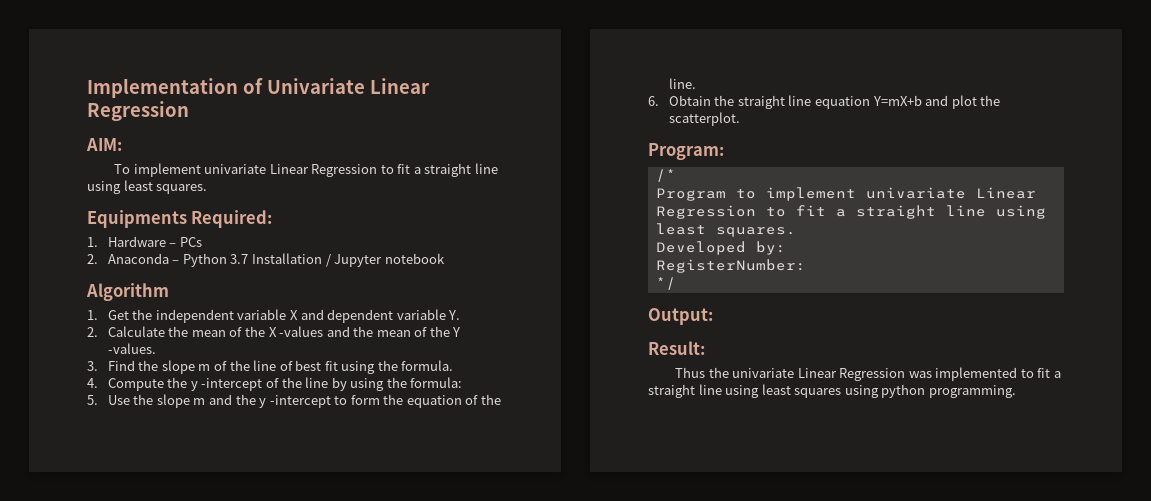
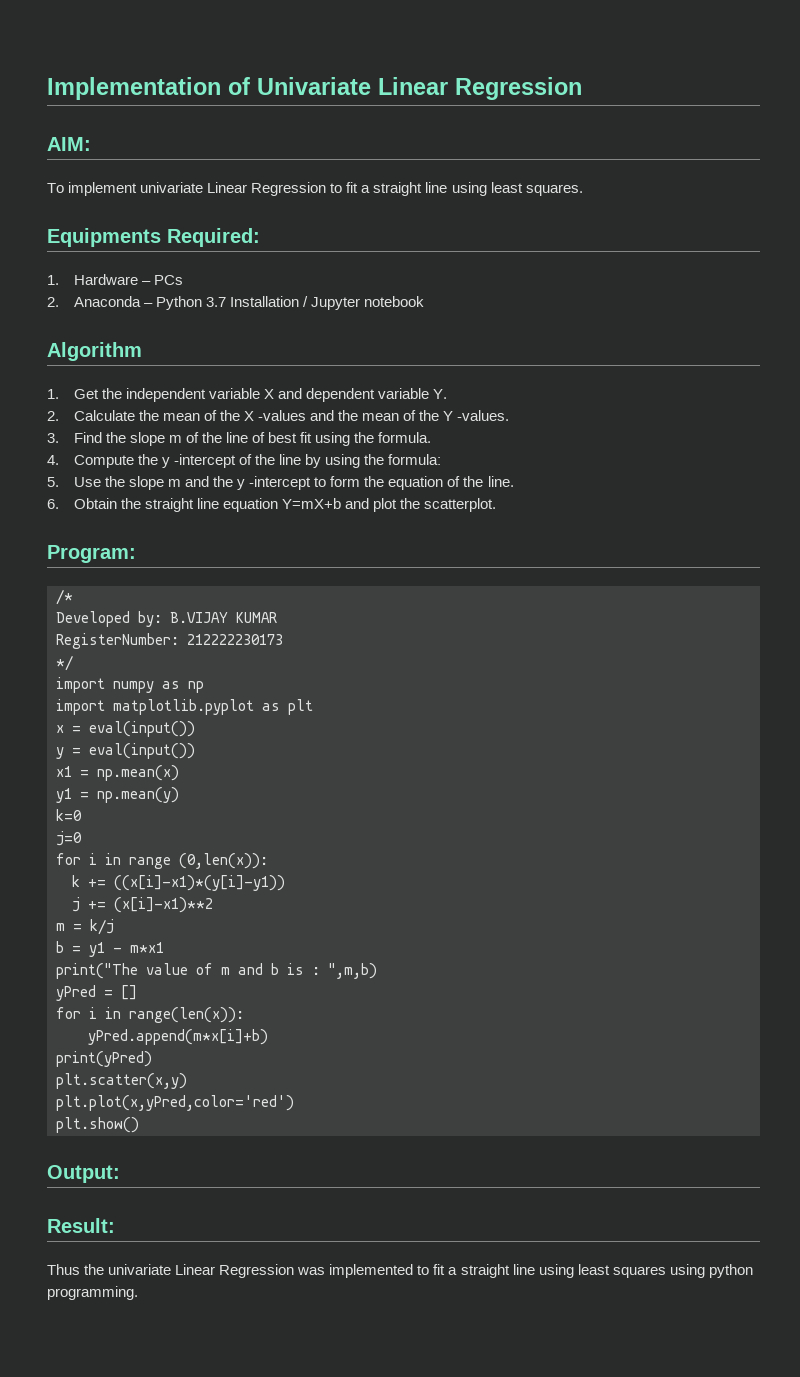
[655,187,1036,201] [655,205,1046,219] [655,223,796,237] // Program to implement univariate Linear Regression to fit a straight line using least squares. -> (73, 597) none
(786, 248) none -> [170,612,277,623] B.VIJAY KUMAR
(806, 266) none -> [187,634,283,645] 212222230173
(676, 283) none -> [56,677,204,693] [56,699,313,715] [56,721,195,737] [56,743,195,759] [56,765,179,781] [56,787,179,803] [56,809,82,821] [56,831,82,846] [56,853,268,869] [72,875,285,891] [72,897,213,913] [56,919,114,935] [56,941,164,957] [56,963,377,979] [56,985,137,1001] [56,1007,244,1023] [88,1029,268,1045] [56,1051,152,1067] [56,1073,187,1089] [56,1095,294,1111] [56,1117,139,1133] // import numpy as np // import matplotlib.pyplot as plt // x = eval(input()) // y = eval(input()) // x1 = np.mean(x) // y1 = np.mean(y) // k=0 // j=0 // for i in range (0,len(x)): // k += ((x[i]-x1)*(y[i]-y1)) // j += (x[i]-x1)**2 // m = k/j // b = y1 - m*x1 // print("The value of m and b is : ",m,b) // yPred = [] // for i in range(len(x)): // yPred.append(m*x[i]+b) // print(yPred) // plt.scatter(x,y) // plt.plot(x,yPred,color='red') // plt.show()

